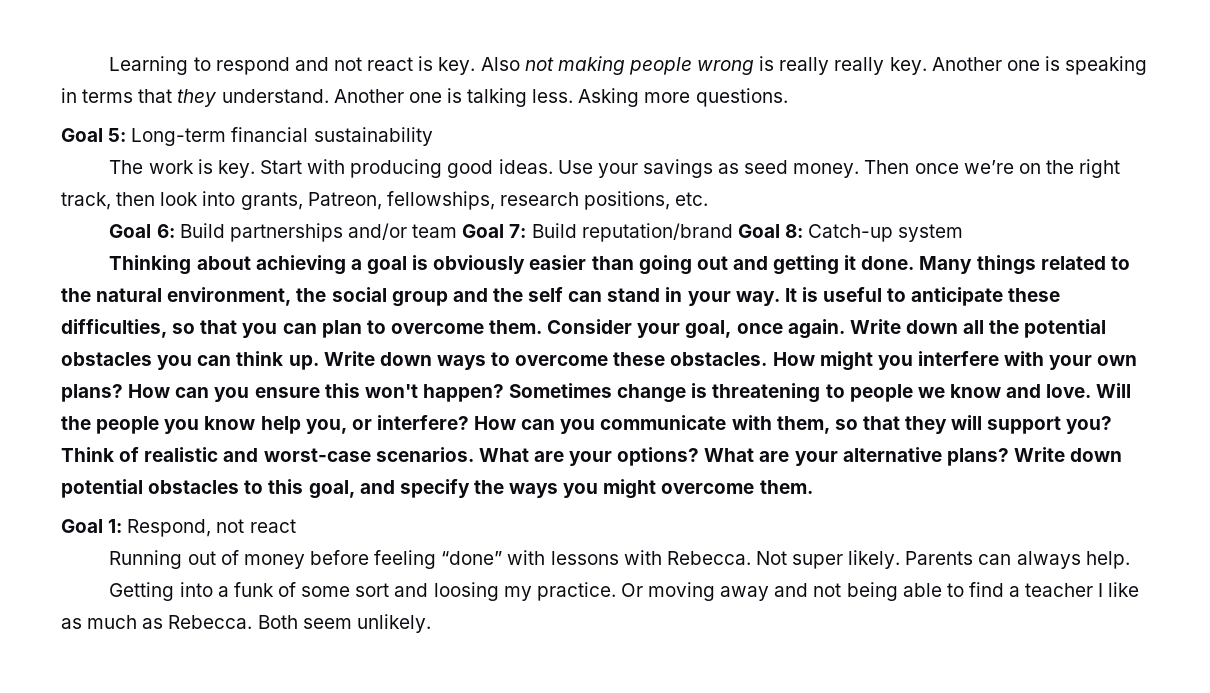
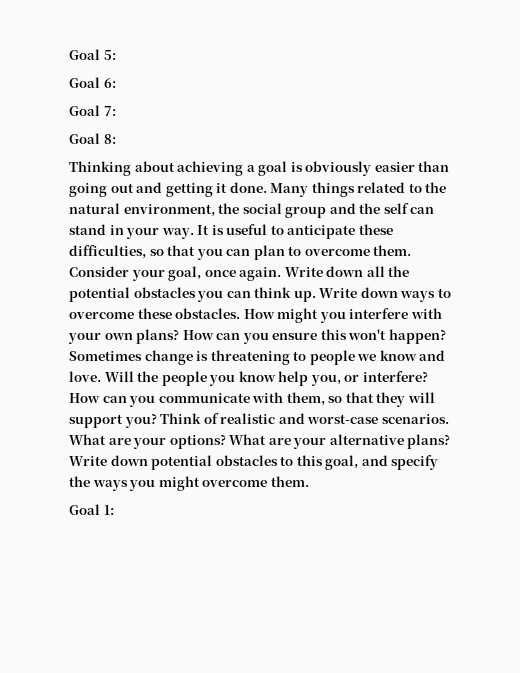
[109,56,1148,75] [61,88,788,107] [61,127,433,146] [109,159,1121,178] [61,191,709,210] [109,223,458,242] Learning to respond and not react is key. Also not making people wrong is really really key. Another one is speaking in terms that they understand. Another one is talking less. Asking more questions. // Goal 5: Long-term financial sustainability // The work is key. Start with producing good ideas. Use your savings as seed money. Then once we’re on the right track, then look into grants, Patreon, fellowships, research positions, etc. // Goal 6: Build partnerships and/or team -> [69,49,116,60] [69,77,116,88] Goal 5: // Goal 6: //
[531,223,733,242] Build reputation/brand -> (116, 111) //
[808,224,964,242] Catch-up system -> (116, 139) none
[127,519,296,537] [109,550,1130,569] [109,582,1140,601] [61,614,431,633] Respond, not react // Running out of money before feeling “done” with lessons with Rebecca. Not super likely. Parents can always help. // Getting into a funk of some sort and loosing my practice. Or moving away and not being able to find a teacher I like as much as Rebecca. Both seem unlikely. -> (114, 510) none

